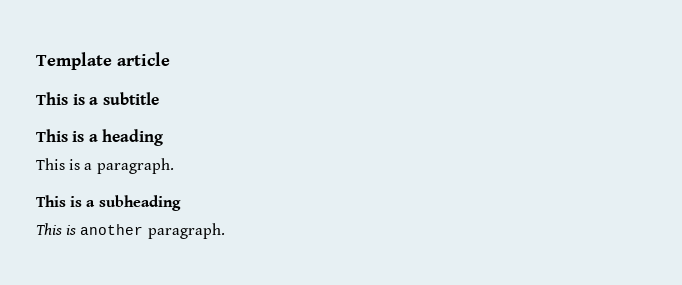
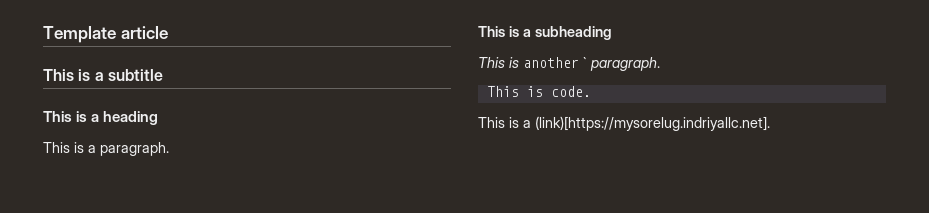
[147,223,225,239] paragraph. -> [583,57,660,71] [486,86,591,97] [478,116,770,131] ` paragraph. // This is code. // This is a (link)[https://mysorelug.indriyallc.net].

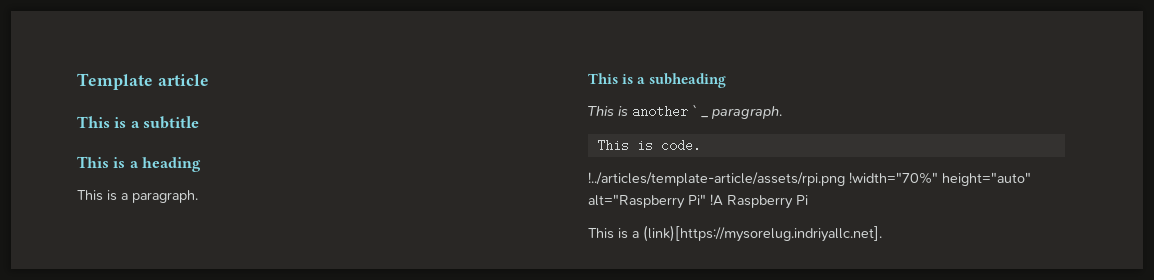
(587, 62) none -> [701,116,709,118] _
(591, 91) none -> [588,172,1031,186] [588,194,808,209] // !../articles/template-article/assets/rpi.png !width="70%" height="auto" alt="Raspberry Pi" !A Raspberry Pi

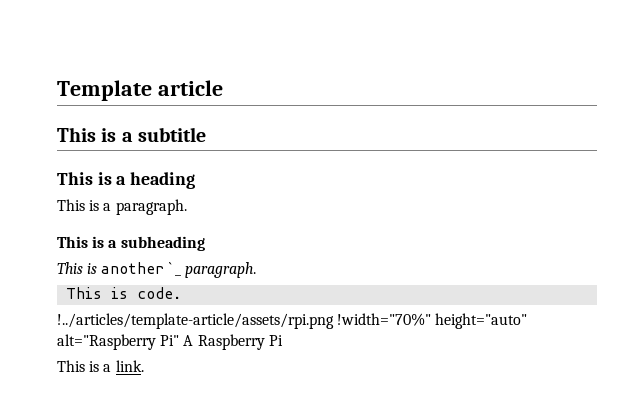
[710,194,723,206] !A -> [183,335,194,346] A
[643,225,882,242] (link)[https://mysorelug.indriyallc.net]. -> [115,360,144,372] link.

